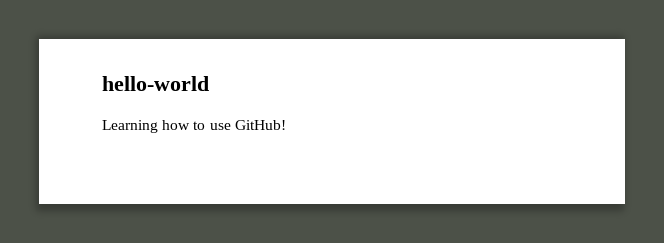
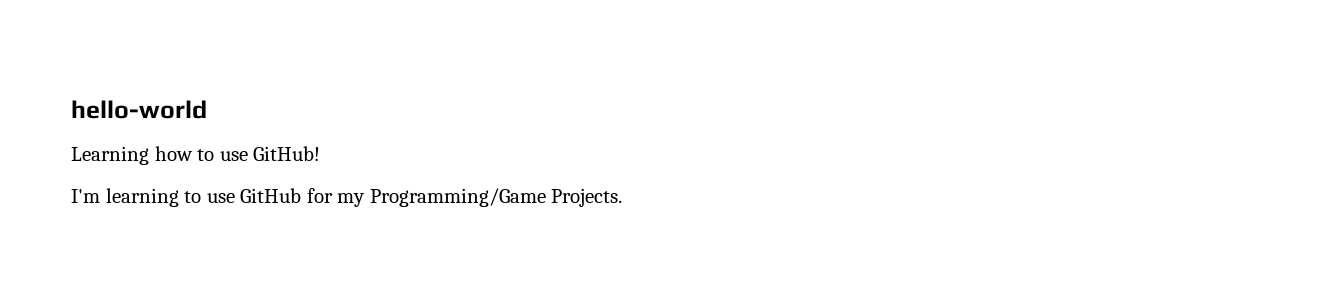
(286, 125) none -> [71,188,623,207] // I'm learning to use GitHub for my Programming/Game Projects.

